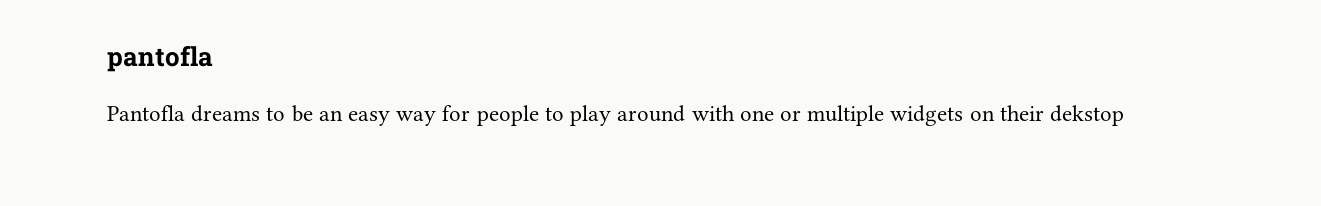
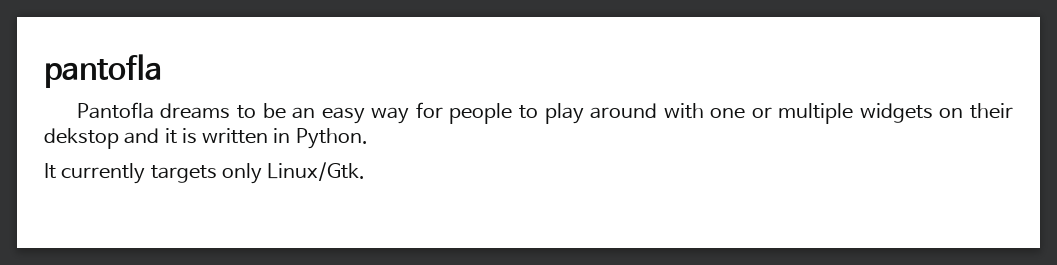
(1124, 115) none -> [124,128,368,149] [44,162,366,184] and it is written in Python. // It currently targets only Linux/Gtk.

